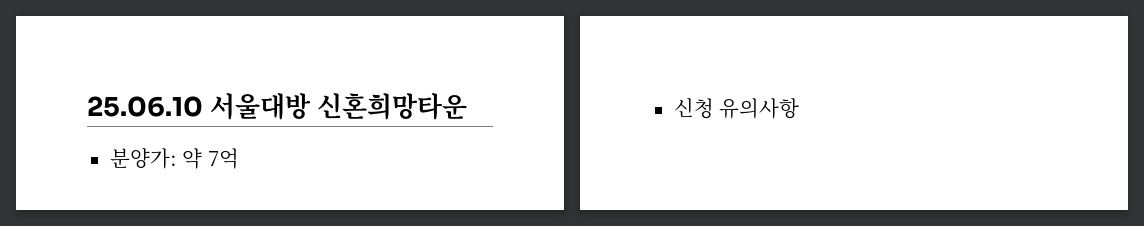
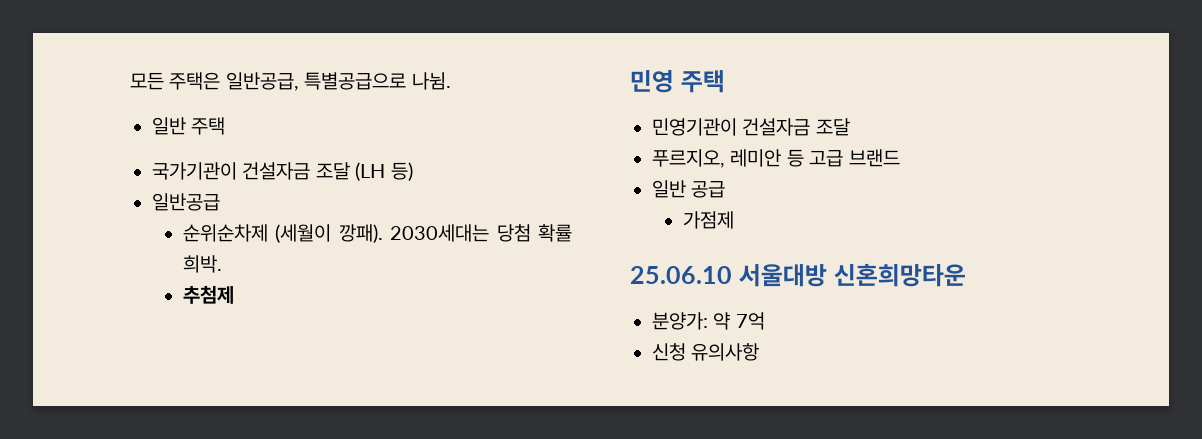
(87, 106) none -> [130,72,451,91] [152,117,226,135] [152,162,413,181] [152,193,220,211] [182,224,572,243] [182,255,222,273] [182,285,234,304] [630,70,725,93] [652,118,850,136] [652,149,900,168] [652,180,726,198] [682,211,734,229] 모든 주택은 일반공급, 특별공급으로 나뉨. // 일반 주택 // 국가기관이 건설자금 조달 (LH 등) // 일반공급 // 순위순차제 (세월이 깡패). 2030세대는 당첨 확률 희박. // 추첨제 // 민영 주택 // 민영기관이 건설자금 조달 // 푸르지오, 레미안 등 고급 브랜드 // 일반 공급 // 가점제 //

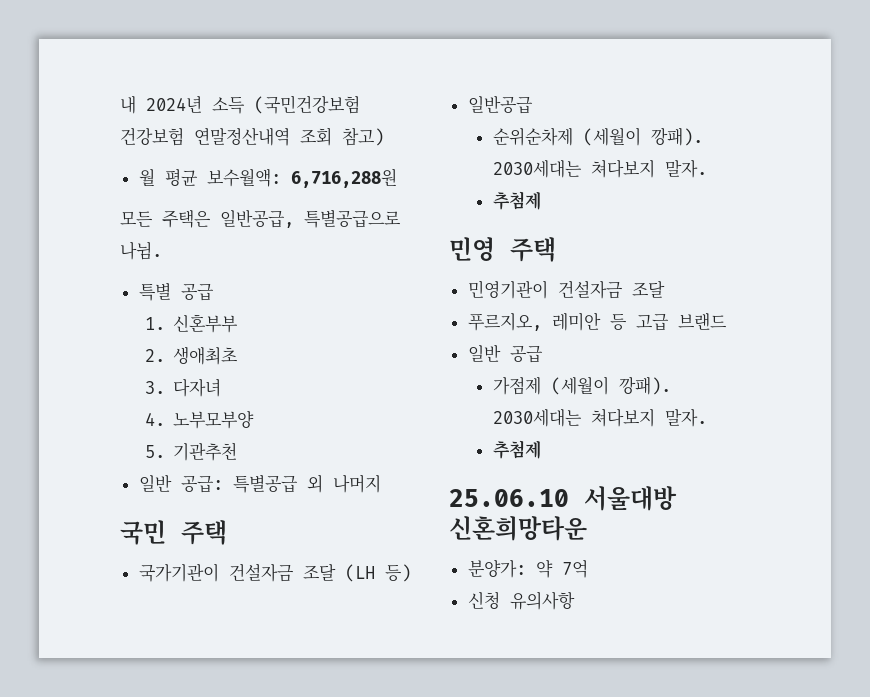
(130, 81) none -> [120,95,360,114] [120,127,384,146] [138,168,397,188] 내 2024년 소득 (국민건강보험 건강보험 연말정산내역 조회 참고) // 월 평균 보수월액: 6,716,288원 //
[152,117,186,135] 일반 -> [138,282,214,301] [144,314,239,333] [144,346,239,365] [144,378,222,397] [144,411,255,429] [144,442,238,461] [138,474,381,493] [120,520,166,545] 특별 공급 // 1. 신혼부부 // 2. 생애최초 // 3. 다자녀 // 4. 노부모부양 // 5. 기관추천 // 일반 공급: 특별공급 외 나머지 // 국민
[496,224,572,242] [182,255,222,273] 당첨 확률 희박. -> [590,159,707,178] 쳐다보지 말자.
(734, 220) none -> [550,376,671,395] [492,408,707,427] [492,440,541,459] (세월이 깡패). 2030세대는 쳐다보지 말자. // 추첨제

